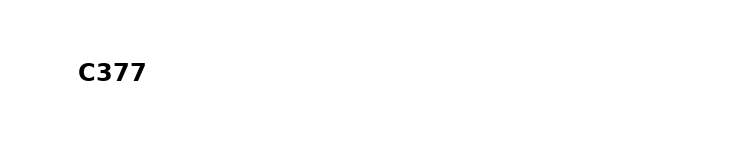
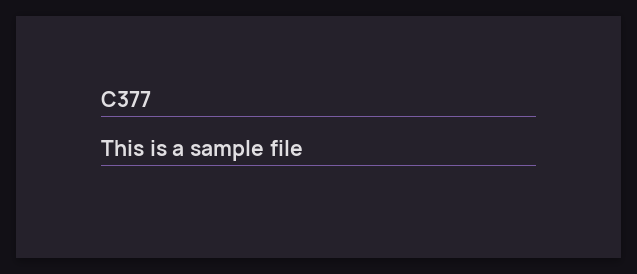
(147, 72) none -> [101,140,303,161] // This is a sample file

